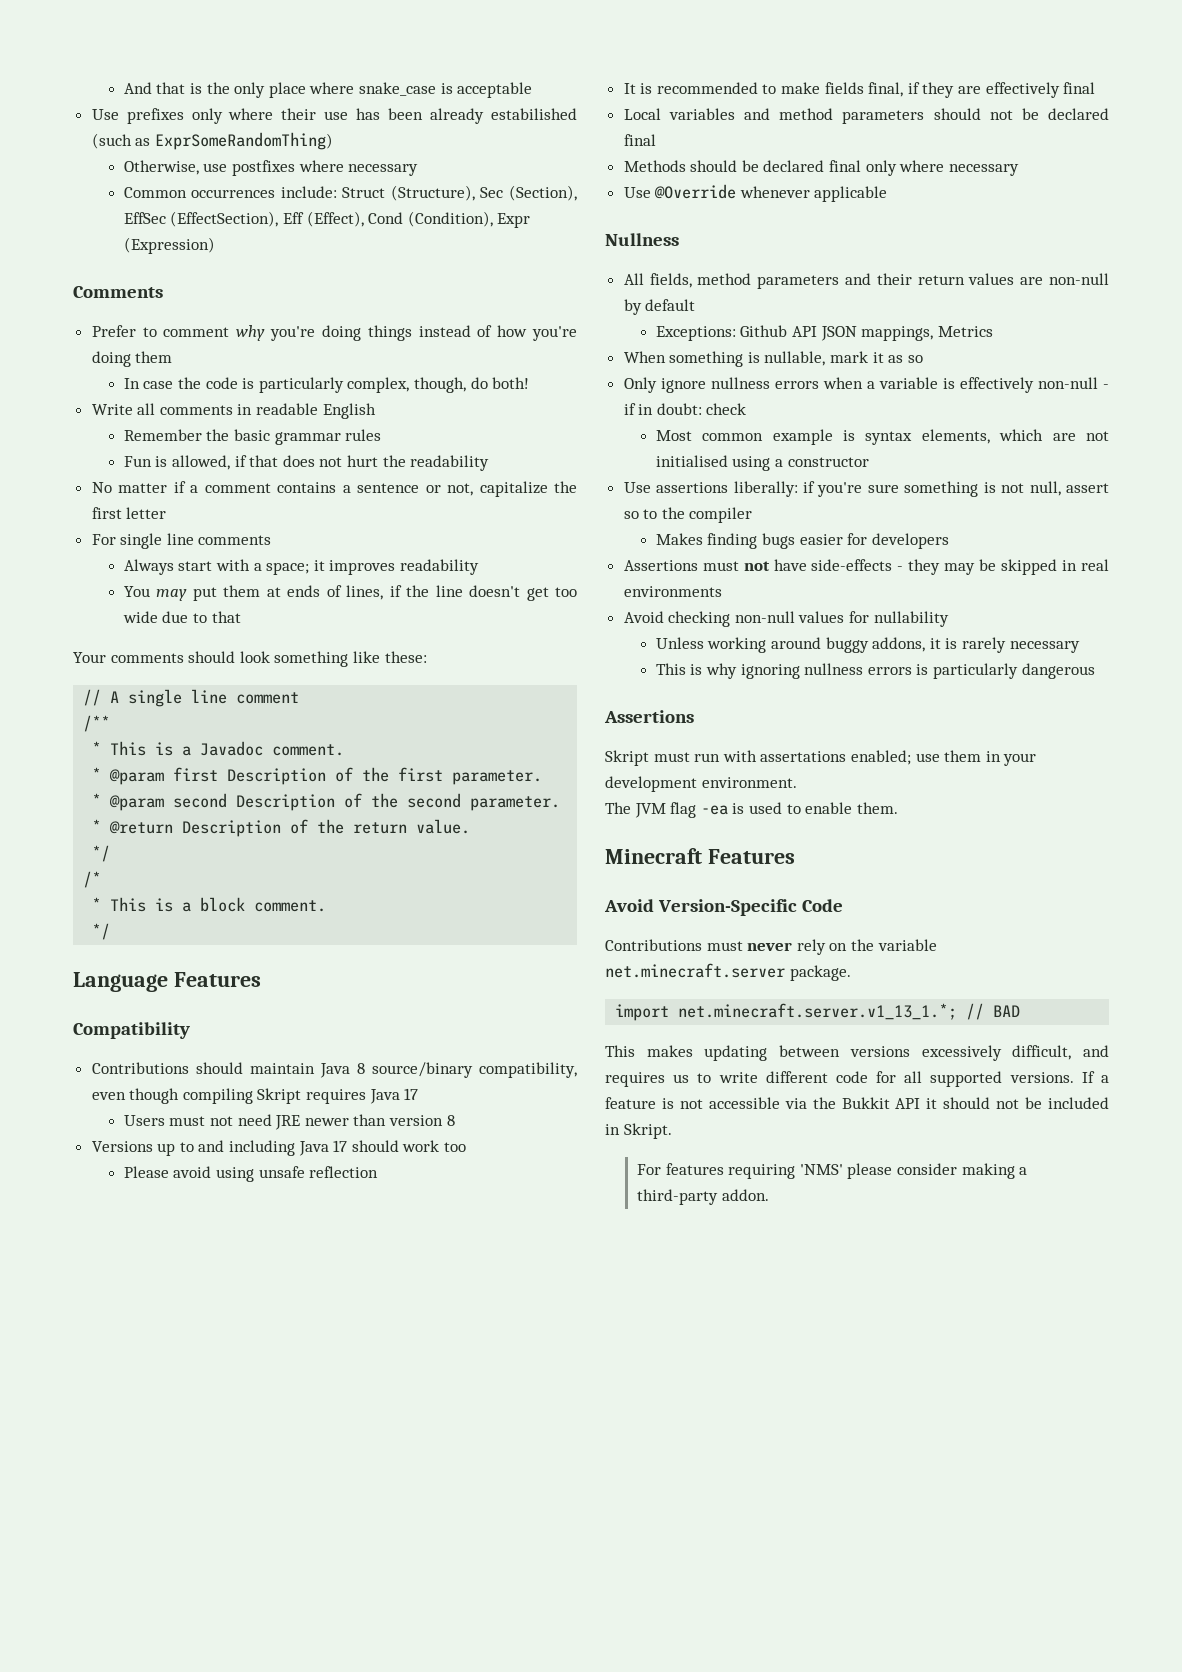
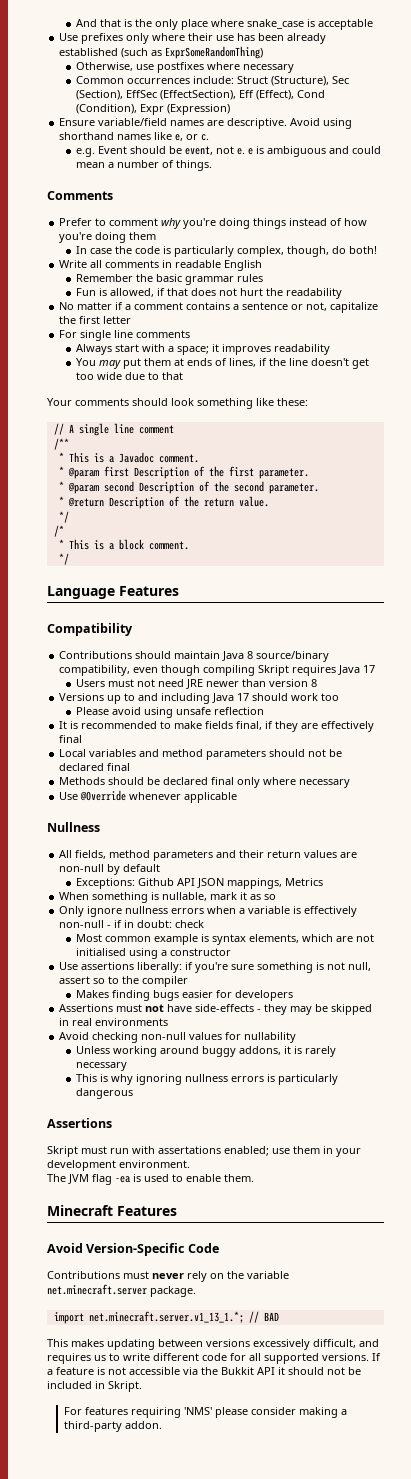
[491,108,577,120] estabilished -> [59,48,119,56] established
(215, 245) none -> [59,118,353,129] [59,132,210,141] [75,146,381,157] [75,160,212,171] // Ensure variable/field names are descriptive. Avoid using shorthand names like e, or c. // e.g. Event should be event, not e. e is ambiguous and could mean a number of things.

